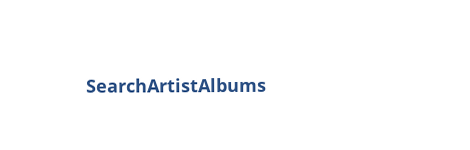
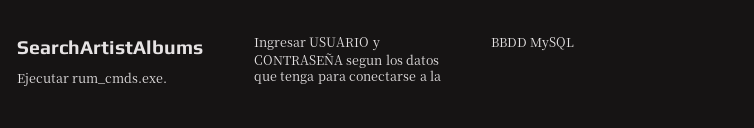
(267, 85) none -> [17,72,168,87] [254,37,380,51] [254,53,440,68] [254,70,441,84] [491,37,575,51] // Ejecutar rum_cmds.exe. // Ingresar USUARIO y CONTRASEÑA segun los datos que tenga para conectarse a la BBDD MySQL

